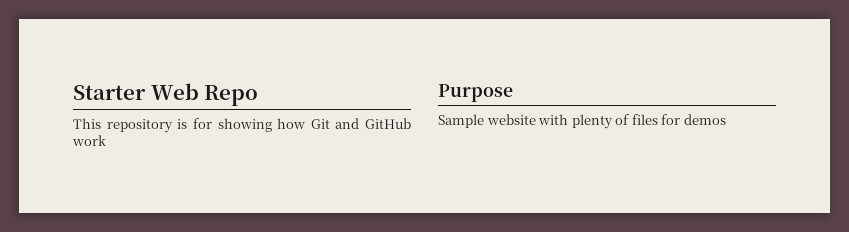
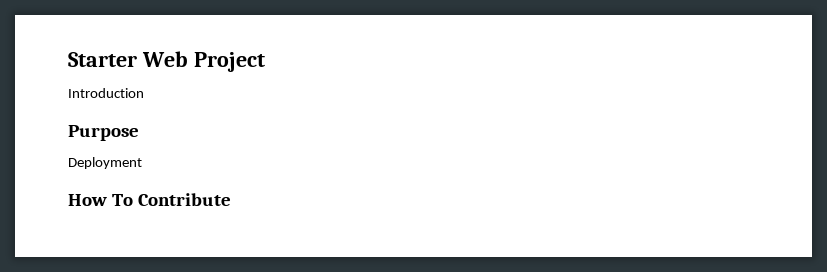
[204,85,259,106] [73,118,411,133] [72,135,106,146] [438,84,513,102] [438,114,726,129] Repo // This repository is for showing how Git and GitHub work // Purpose // Sample website with plenty of files for demos -> [193,52,265,72] [68,88,144,98] [68,125,139,141] [68,157,142,169] [68,193,231,206] Project // Introduction // Purpose // Deployment // How To Contribute

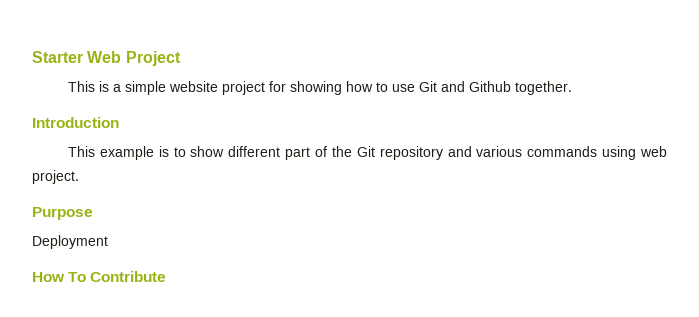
[68,88,144,98] Introduction -> [68,81,573,95] [32,117,119,128] [68,146,667,160] [32,170,79,184] This is a simple website project for showing how to use Git and Github together. // Introduction // This example is to show different part of the Git repository and various commands using web project.

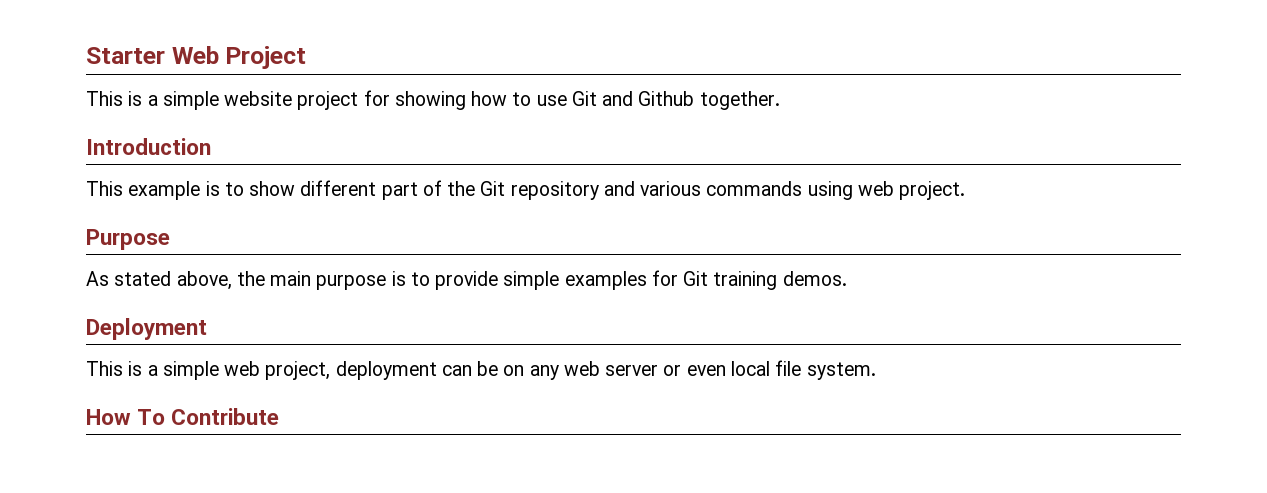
[32,235,108,249] Deployment -> [86,270,847,290] [86,318,207,340] [86,360,876,380] As stated above, the main purpose is to provide simple examples for Git training demos. // Deployment // This is a simple web project, deployment can be on any web server or even local file system.

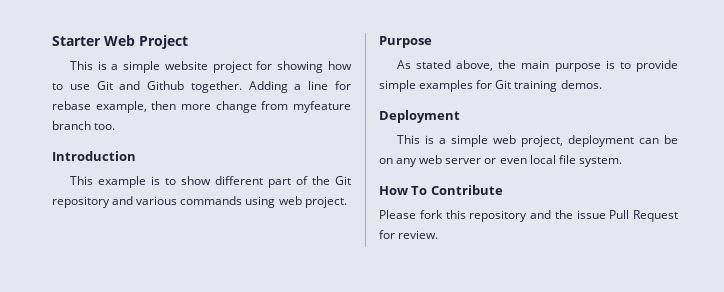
(780, 100) none -> [248,81,351,93] [52,101,351,113] [52,121,116,130] Adding a line for rebase example, then more change from myfeature branch too.
(280, 416) none -> [379,210,678,222] [379,230,439,239] // Please fork this repository and the issue Pull Request for review.

